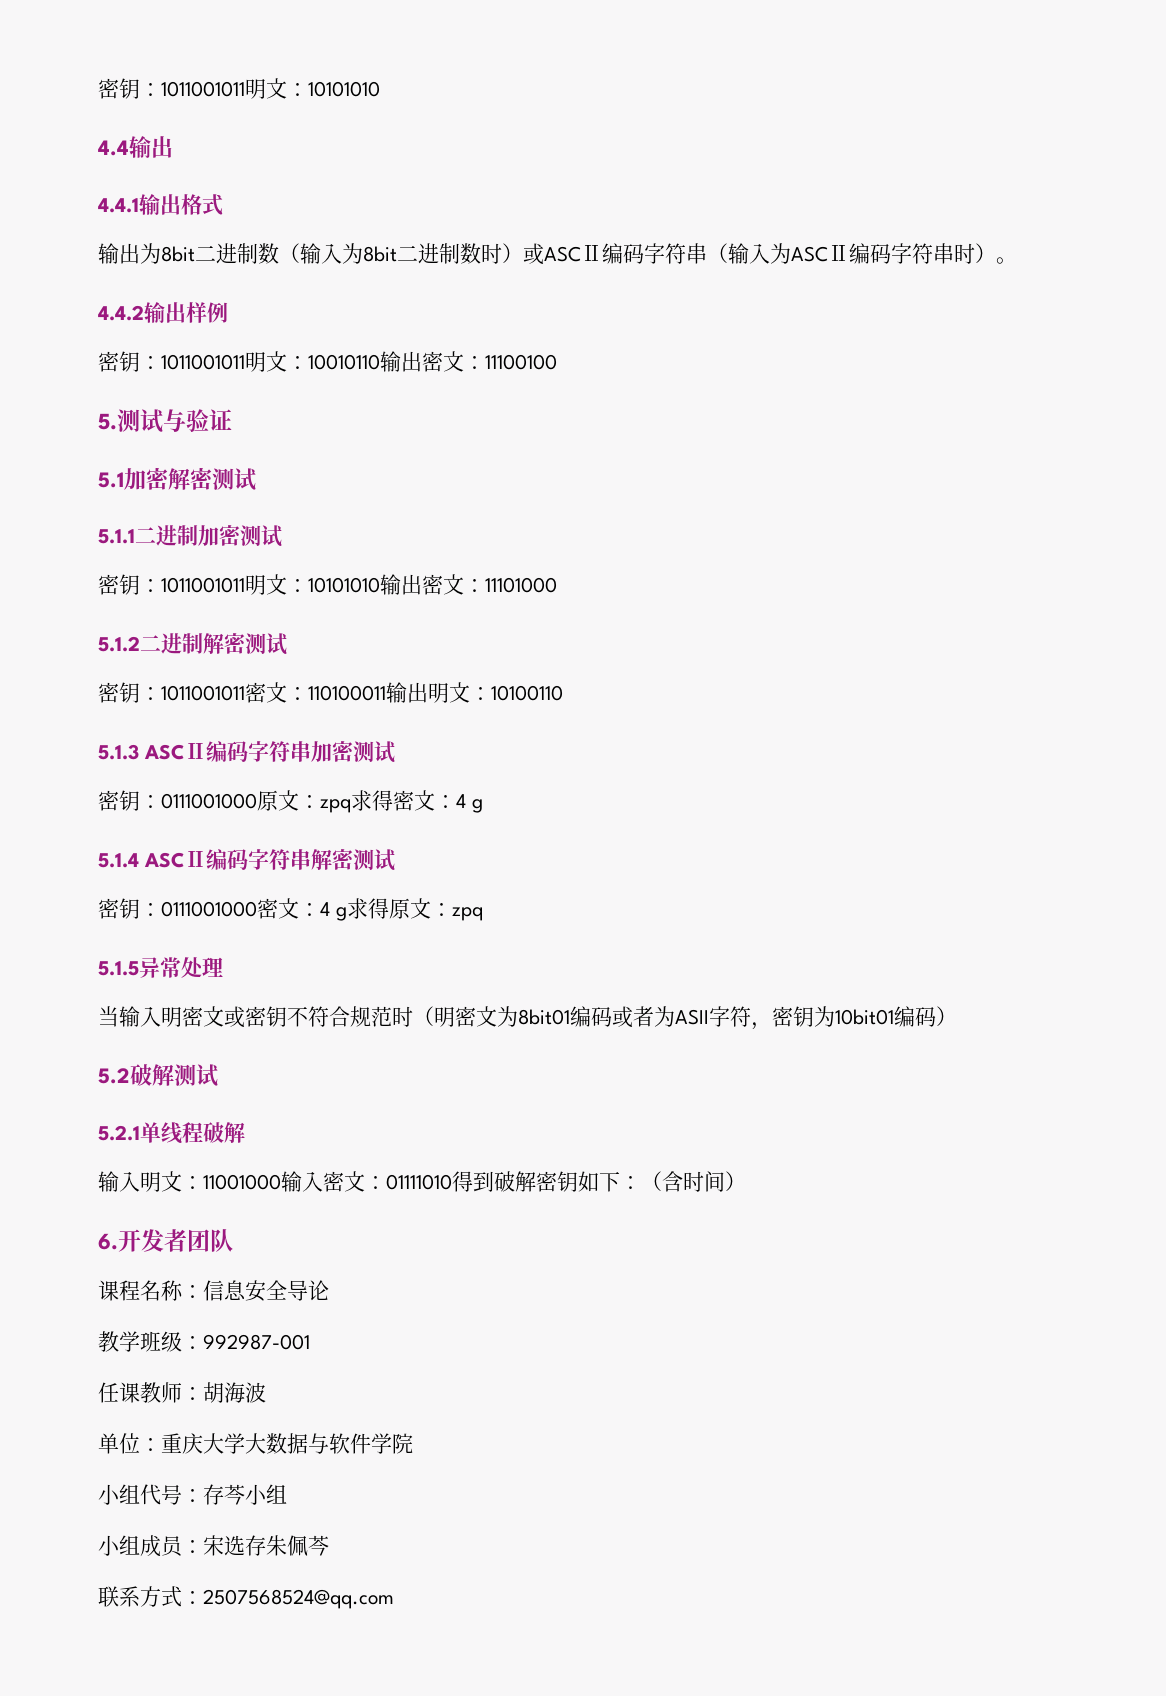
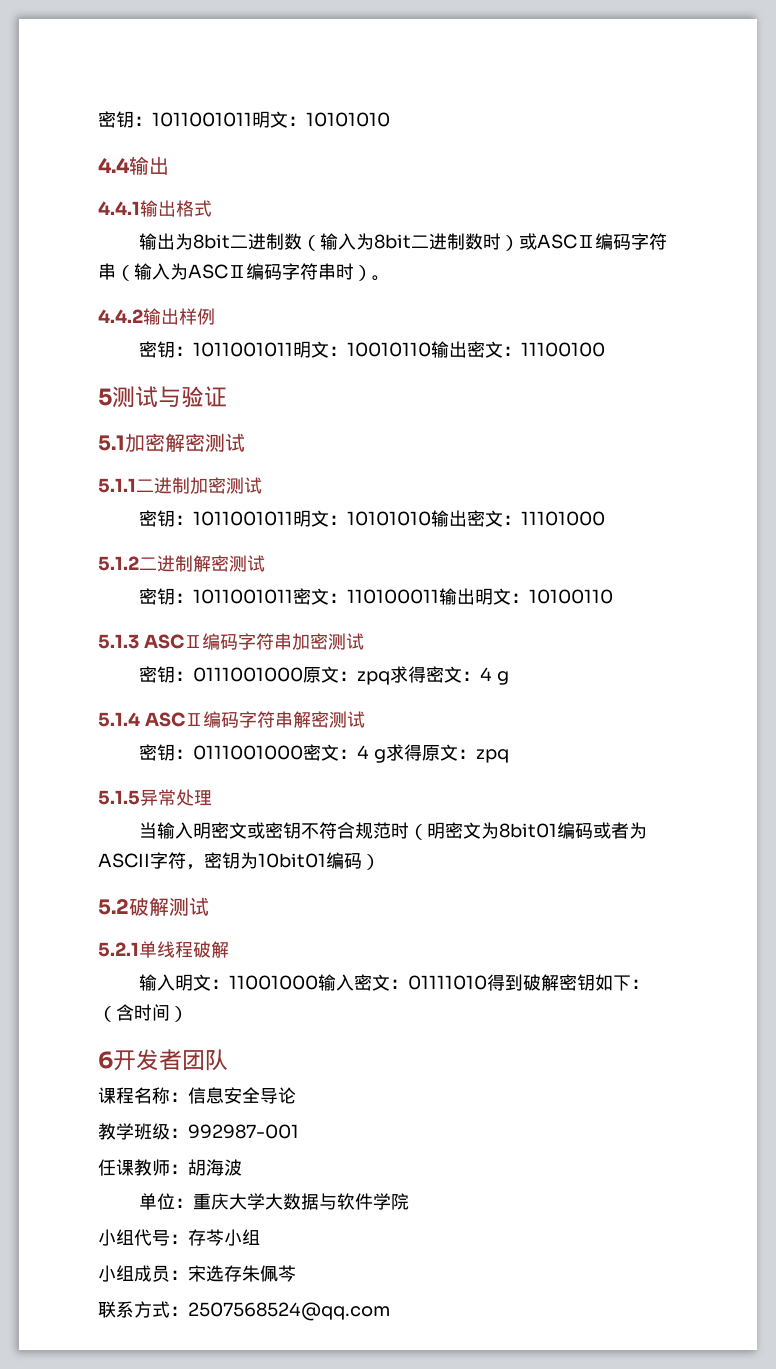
[98,413,117,430] 5. -> [98,388,112,406] 5
[675,1009,709,1025] ASII -> [98,853,150,868] ASCII
[98,1233,118,1250] 6. -> [98,1051,113,1069] 6

